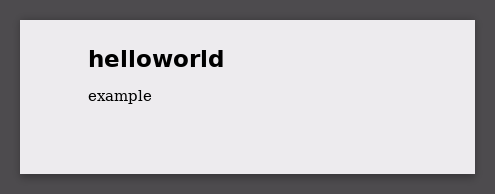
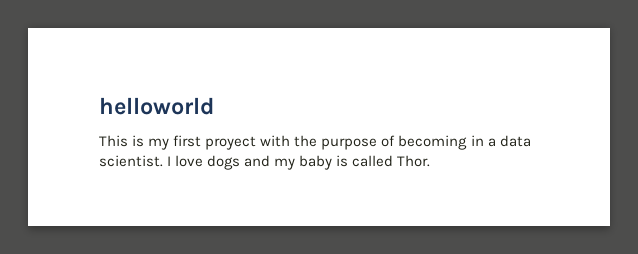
[88,90,152,104] example -> [99,135,531,150] [99,155,431,170] This is my first proyect with the purpose of becoming in a data scientist. I love dogs and my baby is called Thor.

